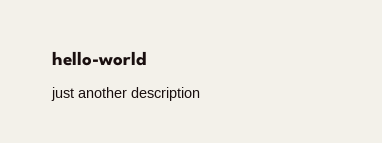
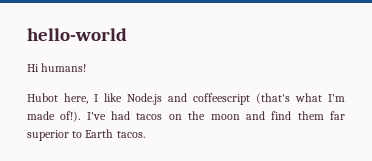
[51,87,200,101] just another description -> [27,63,87,72] [27,93,345,105] [27,111,346,122] [27,129,145,141] Hi humans! // Hubot here, I like Node.js and coffeescript (that's what I'm made of!). I've had tacos on the moon and find them far superior to Earth tacos.

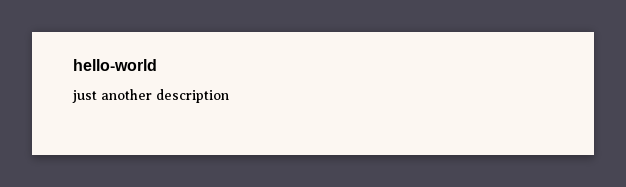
[27,63,87,72] [27,93,345,105] [27,111,346,122] [27,129,145,141] Hi humans! // Hubot here, I like Node.js and coffeescript (that's what I'm made of!). I've had tacos on the moon and find them far superior to Earth tacos. -> [72,89,229,103] just another description

